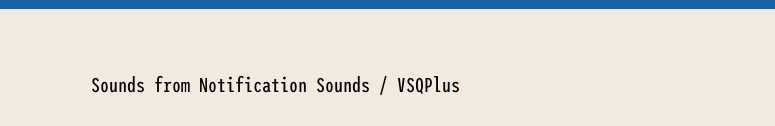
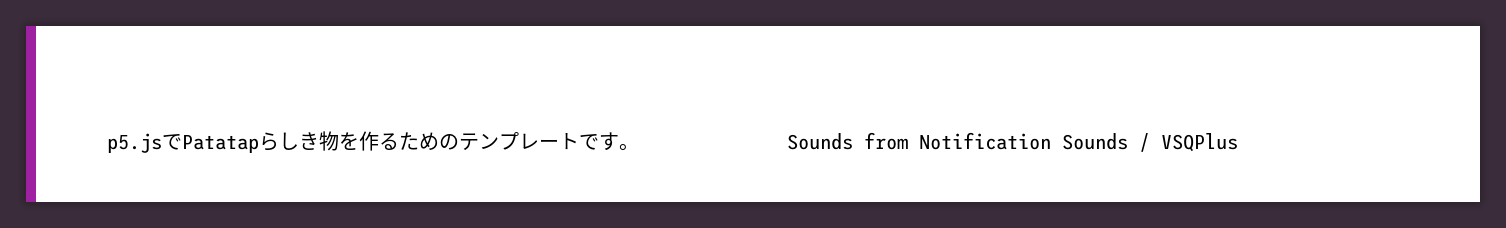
(91, 84) none -> [107,131,639,153] p5.jsでPatatapらしき物を作るためのテンプレートです。 //

